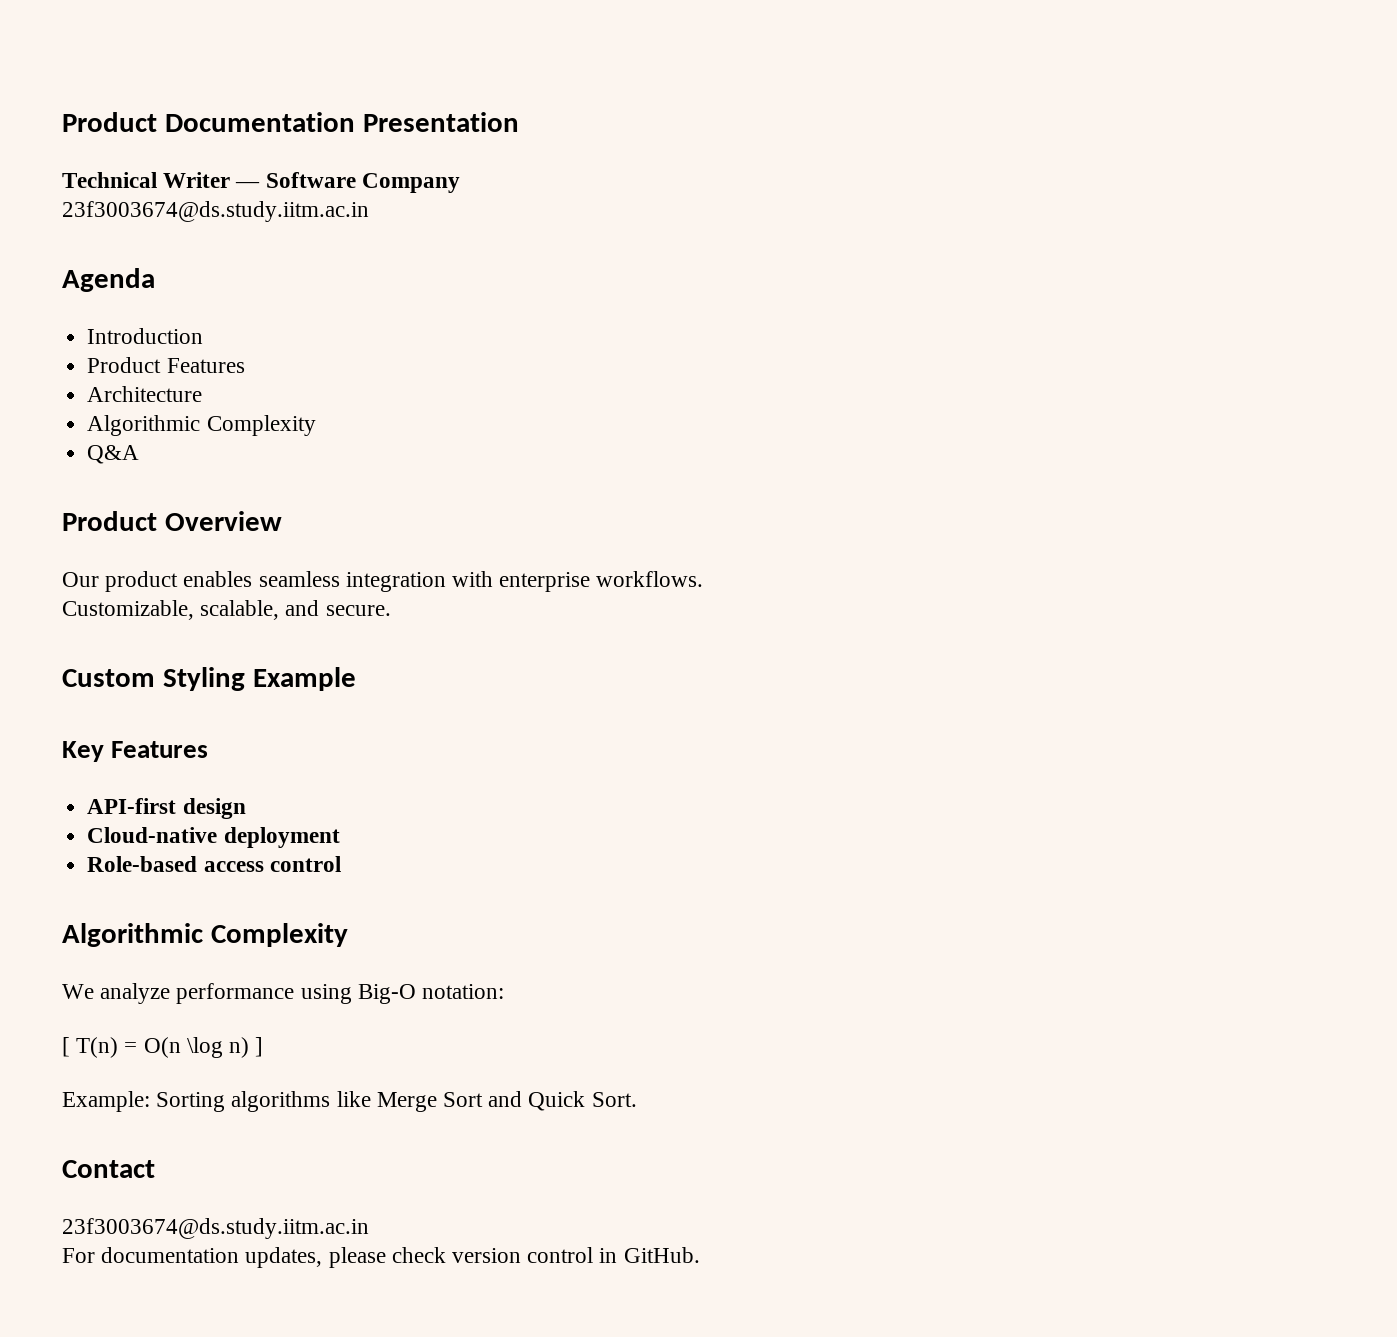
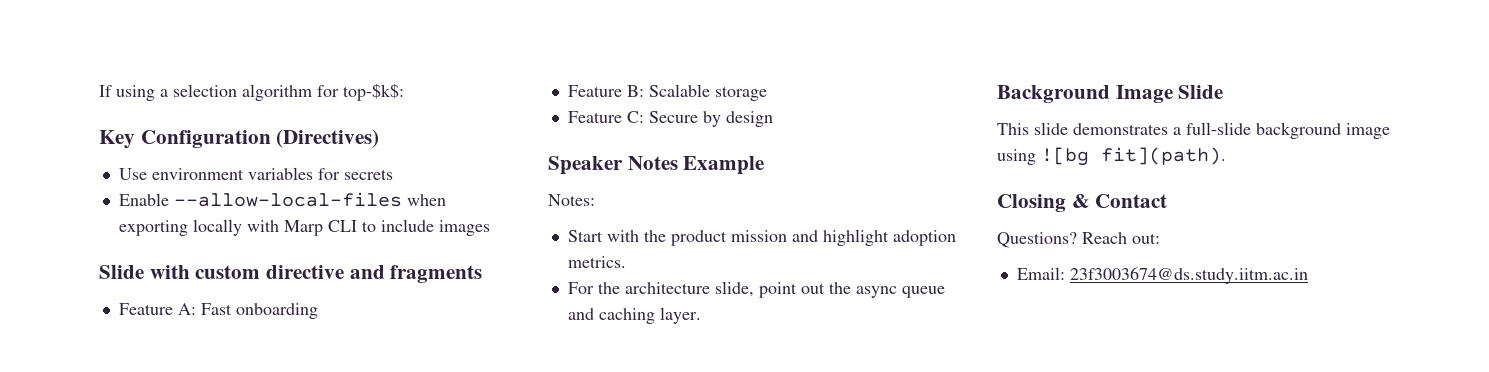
[62,112,519,132] [62,172,460,193] [62,201,369,222] [62,268,155,292] [87,328,204,344] [87,357,245,373] [87,386,203,402] [87,415,316,436] [87,445,140,464] [62,511,282,531] [62,571,704,592] [62,600,391,620] [62,667,356,691] [62,741,209,762] [87,798,246,819] [87,827,340,848] [87,856,341,872] [62,923,348,947] [62,983,505,1004] [62,1037,264,1058] [62,1091,637,1112] [62,1160,155,1178] [62,1218,369,1239] [62,1247,700,1268] Product Documentation Presentation // Technical Writer — Software Company // 23f3003674@ds.study.iitm.ac.in // Agenda // Introduction // Product Features // Architecture // Algorithmic Complexity // Q&A // Product Overview // Our product enables seamless integration with enterprise workflows. // Customizable, scalable, and secure. // Custom Styling Example // Key Features // API-first design // Cloud-native deployment // Role-based access control // Algorithmic Complexity // We analyze performance using Big-O notation: // [ T(n) = O(n \log n) ] // Example: Sorting algorithms like Merge Sort and Quick Sort. // Contact // 23f3003674@ds.study.iitm.ac.in // For documentation updates, please check version control in GitHub. -> [99,83,404,101] [99,129,380,149] [118,167,393,180] [118,192,446,207] [118,219,490,236] [99,265,483,283] [118,303,318,319] [567,84,767,101] [567,111,773,127] [548,156,765,175] [548,194,595,206] [567,229,956,246] [567,256,626,268] [567,281,945,298] [567,307,701,324] [997,85,1224,103] [997,122,1390,139] [997,147,1226,166] [997,194,1168,212] [997,232,1160,248] [1016,267,1308,284] If using a selection algorithm for top-$k$: // Key Configuration (Directives) // Use environment variables for secrets // Enable --allow-local-files when exporting locally with Marp CLI to include images // Slide with custom directive and fragments // Feature A: Fast onboarding // Feature B: Scalable storage // Feature C: Secure by design // Speaker Notes Example // Notes: // Start with the product mission and highlight adoption metrics. // For the architecture slide, point out the async queue and caching layer. // Background Image Slide // This slide demonstrates a full-slide background image using ![bg fit](path). // Closing & Contact // Questions? Reach out: // Email: 23f3003674@ds.study.iitm.ac.in

